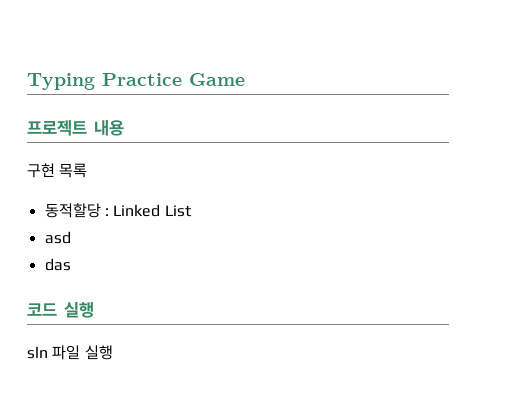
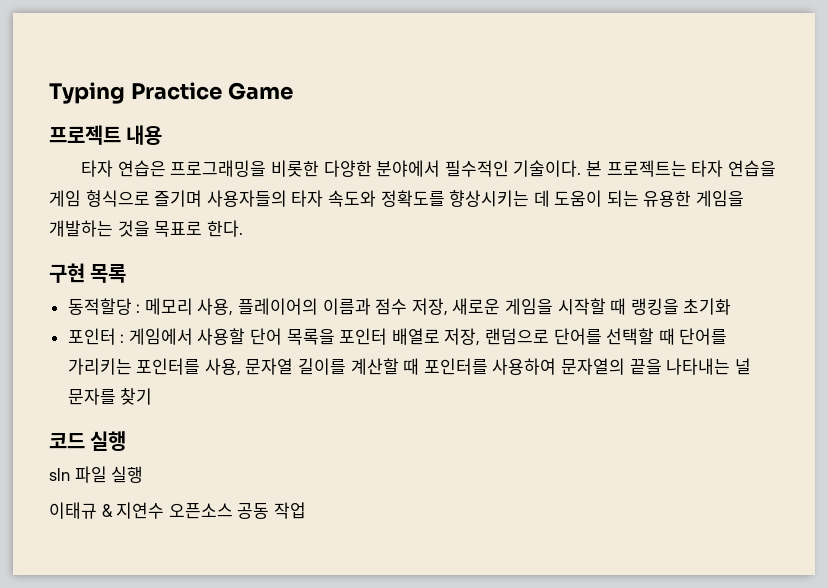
[27,163,88,178] [44,203,192,218] [44,231,71,244] [44,258,71,271] 구현 목록 // 동적할당 : Linked List // asd // das -> [81,160,776,177] [49,190,745,207] [49,220,243,237] [49,263,127,283] [67,298,732,316] [67,328,728,346] [67,358,751,376] [67,388,153,405] 타자 연습은 프로그래밍을 비롯한 다양한 분야에서 필수적인 기술이다. 본 프로젝트는 타자 연습을 게임 형식으로 즐기며 사용자들의 타자 속도와 정확도를 향상시키는 데 도움이 되는 유용한 게임을 개발하는 것을 목표로 한다. // 구현 목록 // 동적할당 : 메모리 사용, 플레이어의 이름과 점수 저장, 새로운 게임을 시작할 때 랭킹을 초기화 // 포인터 : 게임에서 사용할 단어 목록을 포인터 배열로 저장, 랜덤으로 단어를 선택할 때 단어를 가리키는 포인터를 사용, 문자열 길이를 계산할 때 포인터를 사용하여 문자열의 끝을 나타내는 널 문자를 찾기
(113, 352) none -> [49,502,306,519] // 이태규 & 지연수 오픈소스 공동 작업

